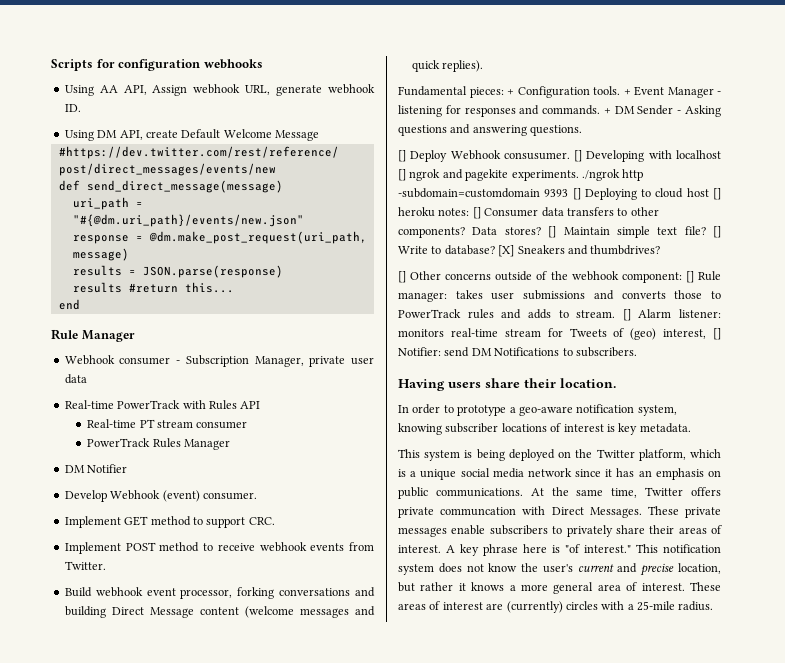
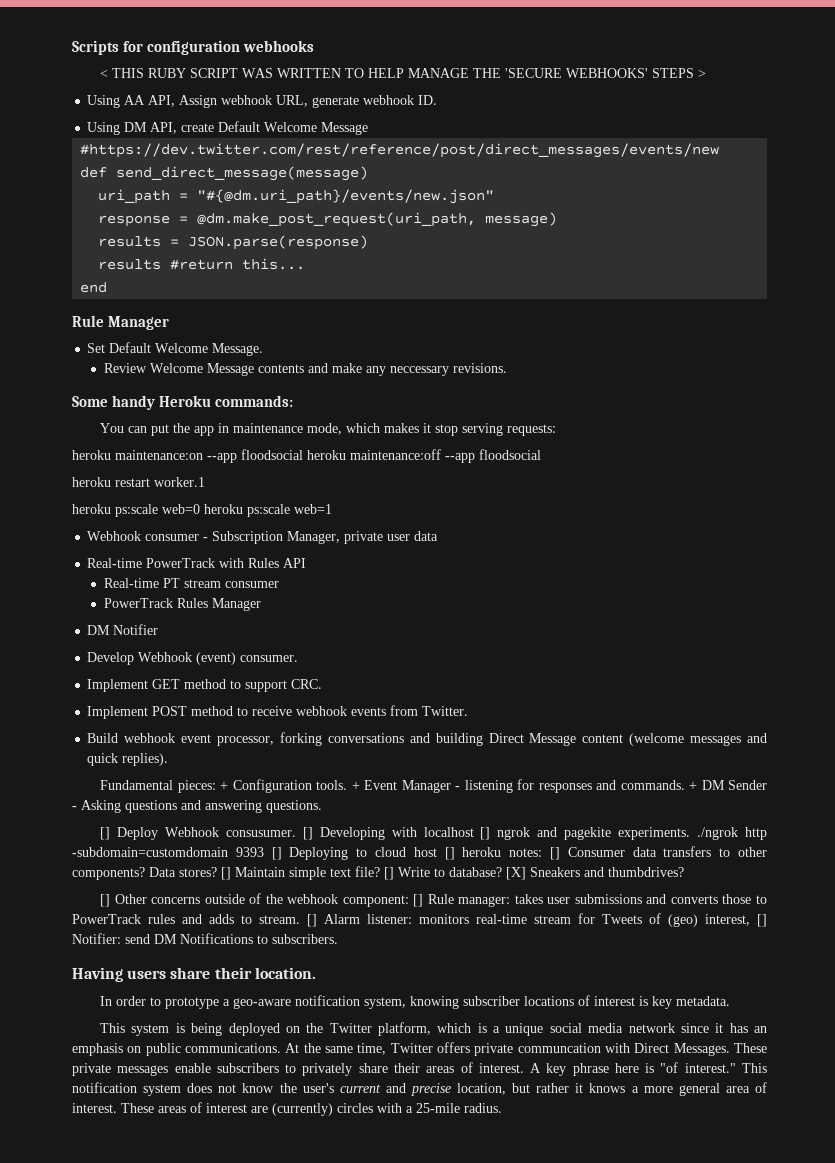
(263, 64) none -> [100,68,707,78] // < THIS RUBY SCRIPT WAS WRITTEN TO HELP MANAGE THE 'SECURE WEBHOOKS' STEPS >
(135, 336) none -> [87,342,264,356] [103,363,507,376] [72,395,293,410] [100,423,557,436] [72,449,541,463] [72,477,205,487] [72,504,332,517] // Set Default Welcome Message. // Review Welcome Message contents and make any neccessary revisions. // Some handy Heroku commands: // You can put the app in maintenance mode, which makes it stop serving requests: // heroku maintenance:on --app floodsocial heroku maintenance:off --app floodsocial // heroku restart worker.1 // heroku ps:scale web=0 heroku ps:scale web=1

